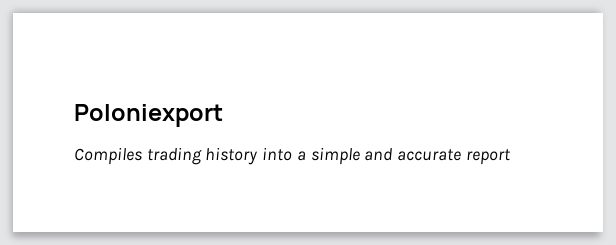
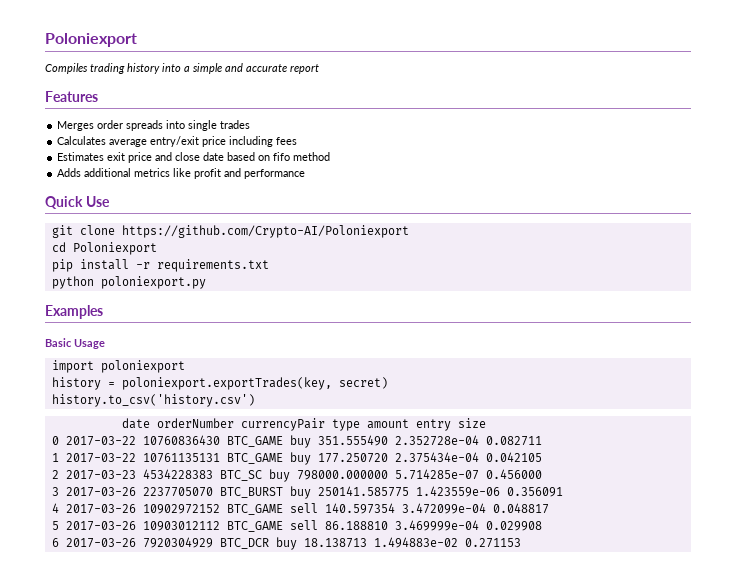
(511, 157) none -> [45,91,98,102] [57,120,251,131] [57,136,298,147] [57,152,331,163] [57,168,306,179] [45,196,110,209] [51,225,409,238] [51,242,157,255] [51,259,269,272] [51,276,206,289] [45,305,103,319] [45,338,105,349] [51,360,185,373] [51,377,388,390] [51,394,255,407] [121,418,486,431] [51,435,542,448] [51,452,542,465] [51,469,542,482] [51,486,563,499] [51,503,549,515] [51,520,542,532] [51,537,521,550] // Features // Merges order spreads into single trades // Calculates average entry/exit price including fees // Estimates exit price and close date based on fifo method // Adds additional metrics like profit and performance // Quick Use // git clone https://github.com/Crypto-AI/Poloniexport // cd Poloniexport // pip install -r requirements.txt // python poloniexport.py // Examples // Basic Usage // import poloniexport // history = poloniexport.exportTrades(key, secret) // history.to_csv('history.csv') // date orderNumber currencyPair type amount entry size // 0 2017-03-22 10760836430 BTC_GAME buy 351.555490 2.352728e-04 0.082711 // 1 2017-03-22 10761135131 BTC_GAME buy 177.250720 2.375434e-04 0.042105 // 2 2017-03-23 4534228383 BTC_SC buy 798000.000000 5.714285e-07 0.456000 // 3 2017-03-26 2237705070 BTC_BURST buy 250141.585775 1.423559e-06 0.356091 // 4 2017-03-26 10902972152 BTC_GAME sell 140.597354 3.472099e-04 0.048817 // 5 2017-03-26 10903012112 BTC_GAME sell 86.188810 3.469999e-04 0.029908 // 6 2017-03-26 7920304929 BTC_DCR buy 18.138713 1.494883e-02 0.271153

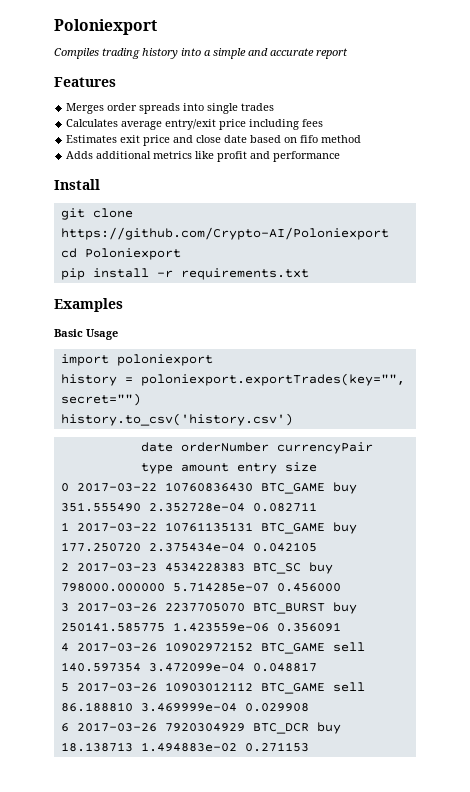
[45,196,110,209] Quick Use -> [54,179,100,190] Install
[51,276,206,289] // python poloniexport.py -> (309, 274) none
[121,377,388,390] poloniexport.exportTrades(key, secret) -> [140,373,405,386] [60,393,141,406] poloniexport.exportTrades(key="", secret="")

